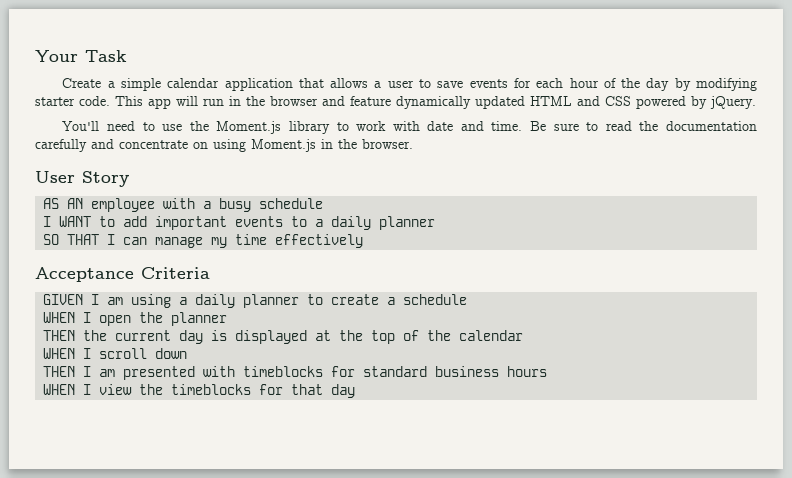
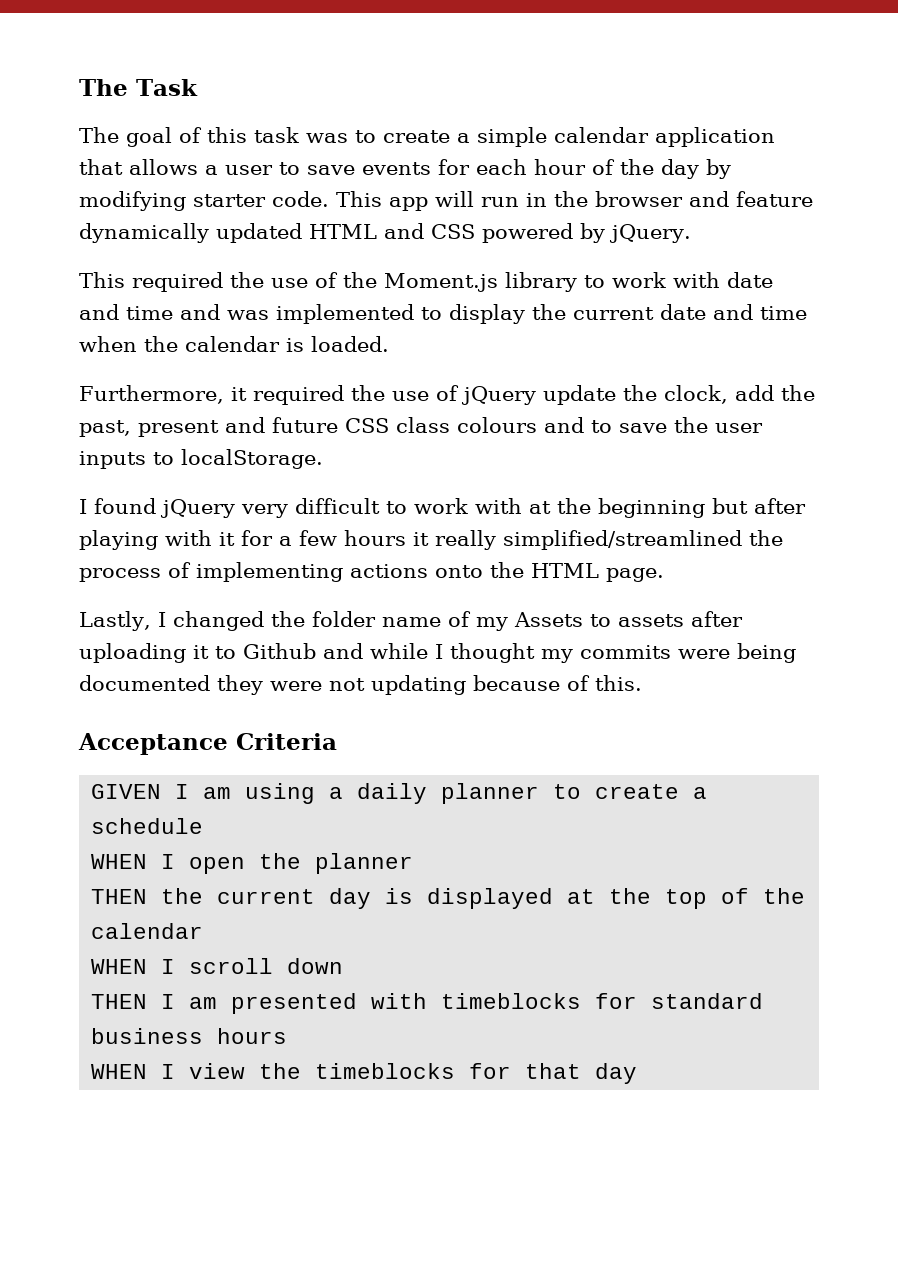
[35,50,78,62] Your -> [79,79,128,96] The
[62,78,102,88] Create -> [79,127,450,147] The goal of this task was to create
[62,121,183,131] You'll need to use -> [79,272,338,292] This required the use of
[491,121,757,131] [35,139,413,152] [35,171,129,187] [43,198,324,212] [43,216,436,230] [43,234,364,248] time. Be sure to read the documentation carefully and concentrate on using Moment.js in the browser. // User Story // AS AN employee with a busy schedule // I WANT to add important events to a daily planner // SO THAT I can manage my time effectively -> [126,304,807,324] [79,336,389,352] [79,385,815,405] [79,417,763,437] [79,449,323,469] [79,498,806,518] [79,530,783,550] [79,562,664,582] [79,611,743,631] [79,643,796,663] [79,675,642,695] time and was implemented to display the current date and time when the calendar is loaded. // Furthermore, it required the use of jQuery update the clock, add the past, present and future CSS class colours and to save the user inputs to localStorage. // I found jQuery very difficult to work with at the beginning but after playing with it for a few hours it really simplified/streamlined the process of implementing actions onto the HTML page. // Lastly, I changed the folder name of my Assets to assets after uploading it to Github and while I thought my commits were being documented they were not updating because of this.

